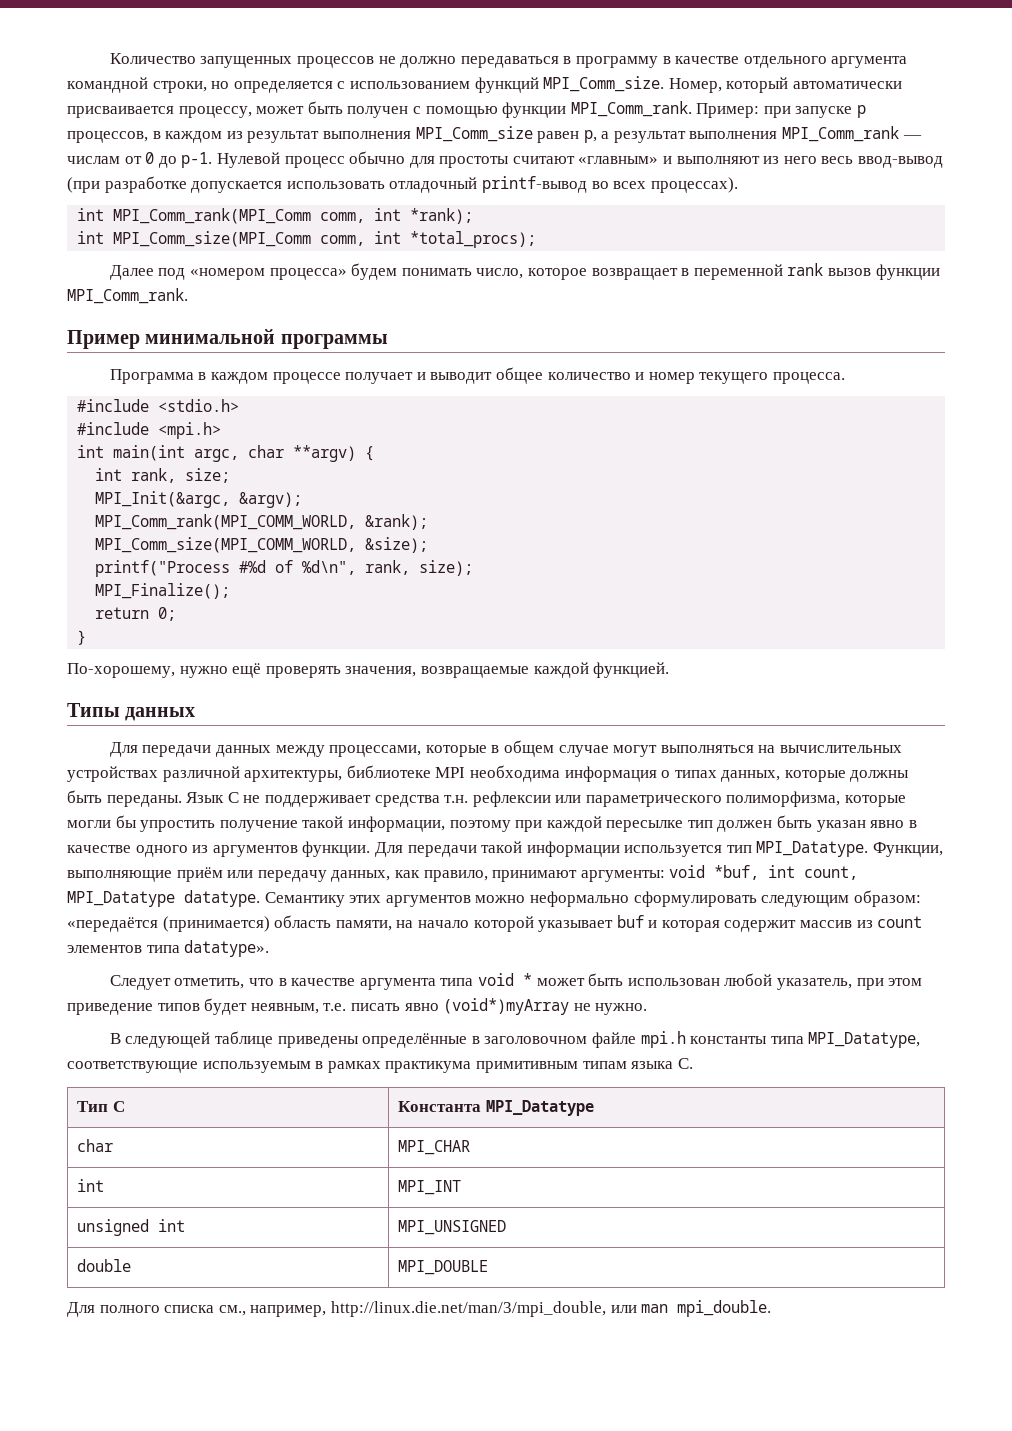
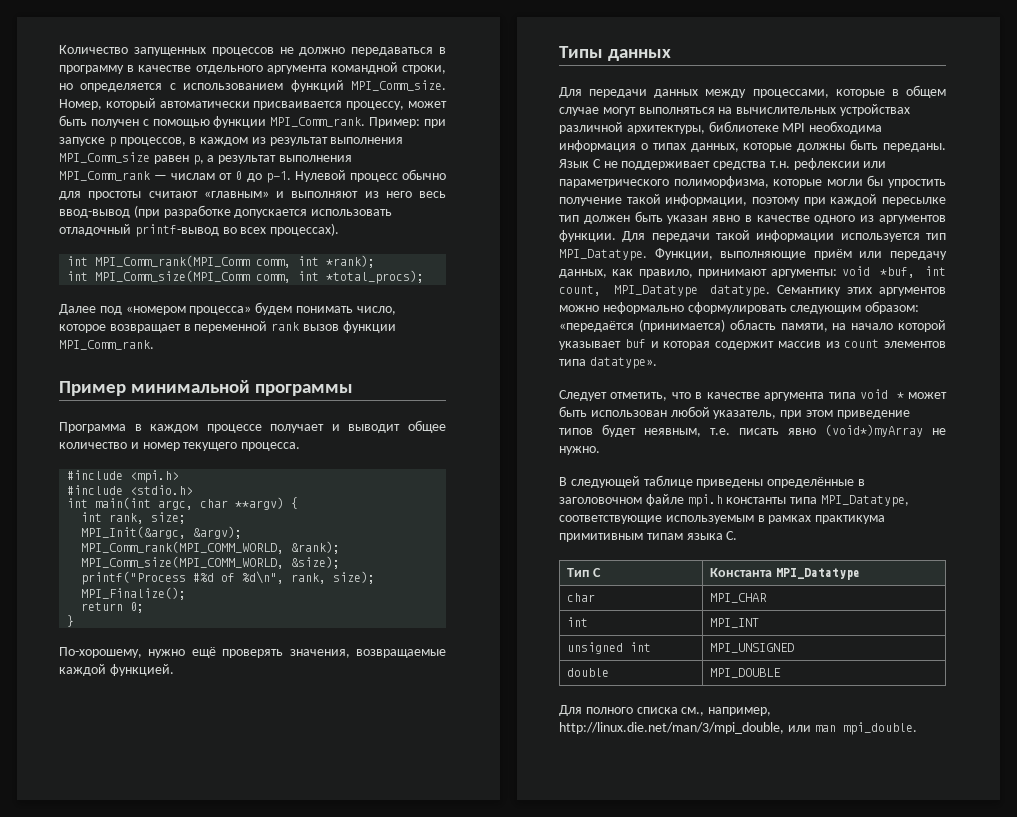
[158,399,240,412] [77,422,222,439] <stdio.h> // #include <mpi.h> -> [130,470,180,483] [67,485,194,495] <mpi.h> // #include <stdio.h>

